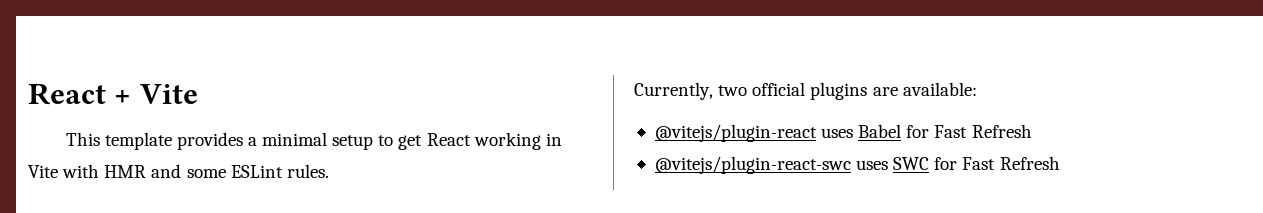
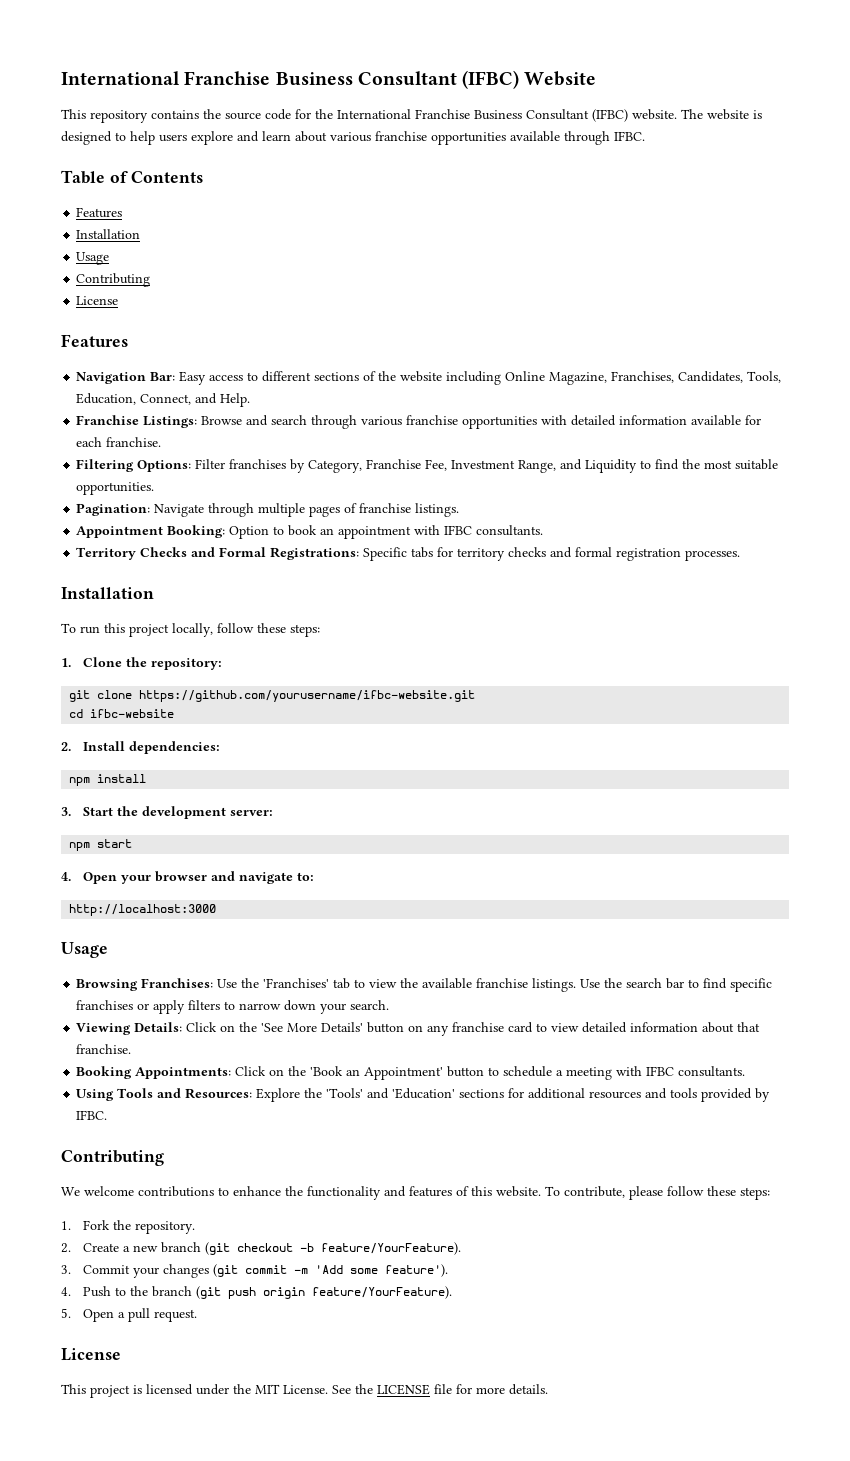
[28,83,198,105] [65,132,562,150] [28,164,329,178] [634,82,977,100] [654,124,1032,142] [654,156,1060,174] React + Vite // This template provides a minimal setup to get React working in Vite with HMR and some ESLint rules. // Currently, two official plugins are available: // @vitejs/plugin-react uses Babel for Fast Refresh // @vitejs/plugin-react-swc uses SWC for Fast Refresh -> [61,70,597,89] [61,109,762,123] [61,131,645,145] [61,170,204,184] [76,207,123,218] [76,229,141,239] [76,252,110,265] [76,273,151,287] [76,296,119,305] [61,334,128,347] [76,371,782,385] [76,393,251,407] [76,415,762,429] [76,437,162,447] [76,459,779,473] [76,482,155,495] [76,503,460,517] [76,525,544,539] [76,547,741,561] [61,587,154,599] [61,623,320,637] [61,657,223,670] [69,690,476,702] [69,709,175,718] [61,741,221,754] [69,774,147,786] [61,806,274,819] [69,839,133,851] [61,871,315,884] [69,904,217,916] [61,942,108,958] [76,978,773,992] [76,1000,390,1014] [76,1022,761,1036] [76,1044,132,1054] [76,1066,746,1080] [76,1088,771,1102] [76,1110,108,1120] [61,1150,164,1166] [61,1186,770,1200] [61,1220,196,1234] [61,1242,462,1255] [61,1264,449,1278] [61,1286,453,1299] [61,1308,198,1322] [61,1348,121,1361] [61,1384,548,1398] International Franchise Business Consultant (IFBC) Website // This repository contains the source code for the International Franchise Business Consultant (IFBC) website. The website is designed to help users explore and learn about various franchise opportunities available through IFBC. // Table of Contents // Features // Installation // Usage // Contributing // License // Features // Navigation Bar: Easy access to different sections of the website including Online Magazine, Franchises, Candidates, Tools, Education, Connect, and Help. // Franchise Listings: Browse and search through various franchise opportunities with detailed information available for each franchise. // Filtering Options: Filter franchises by Category, Franchise Fee, Investment Range, and Liquidity to find the most suitable opportunities. // Pagination: Navigate through multiple pages of franchise listings. // Appointment Booking: Option to book an appointment with IFBC consultants. // Territory Checks and Formal Registrations: Specific tabs for territory checks and formal registration processes. // Installation // To run this project locally, follow these steps: // 1. Clone the repository: // git clone https://github.com/yourusername/ifbc-website.git // cd ifbc-website // 2. Install dependencies: // npm install // 3. Start the development server: // npm start // 4. Open your browser and navigate to: // http://localhost:3000 // Usage // Browsing Franchises: Use the 'Franchises' tab to view the available franchise listings. Use the search bar to find specific franchises or apply filters to narrow down your search. // Viewing Details: Click on the 'See More Details' button on any franchise card to view detailed information about that franchise. // Booking Appointments: Click on the 'Book an Appointment' button to schedule a meeting with IFBC consultants. // Using Tools and Resources: Explore the 'Tools' and 'Education' sections for additional resources and tools provided by IFBC. // Contributing // We welcome contributions to enhance the functionality and features of this website. To contribute, please follow these steps: // 1. Fork the repository. // 2. Create a new branch (git checkout -b feature/YourFeature). // 3. Commit your changes (git commit -m 'Add some feature'). // 4. Push to the branch (git push origin feature/YourFeature). // 5. Open a pull request. // License // This project is licensed under the MIT License. See the LICENSE file for more details.

